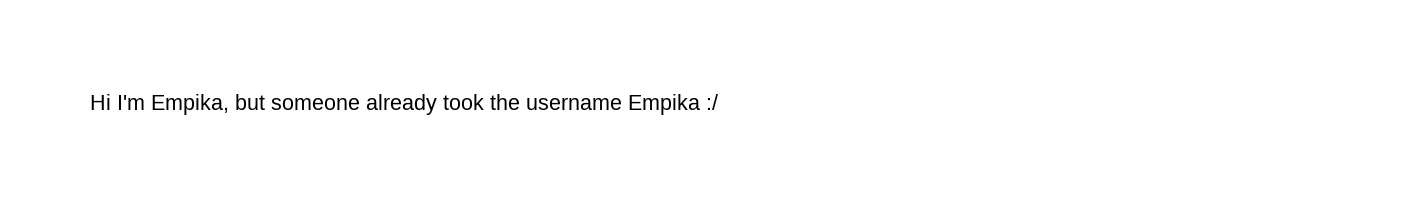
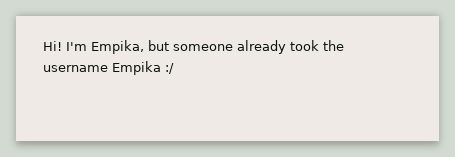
[90,94,111,110] Hi -> [43,41,62,51] Hi!

